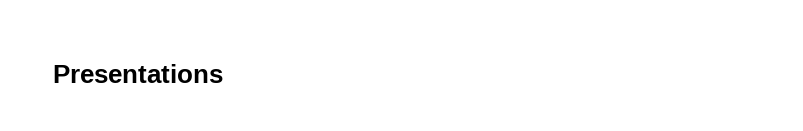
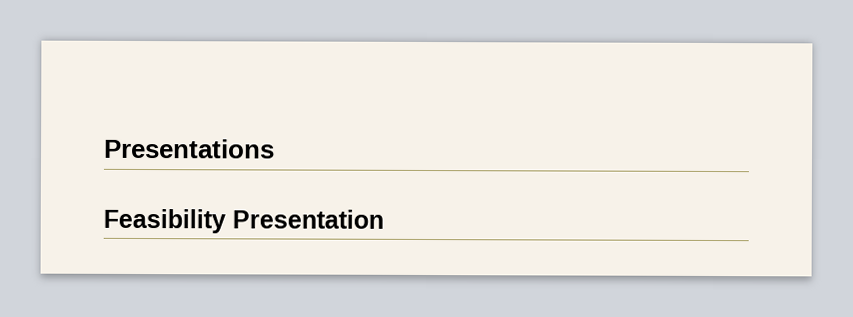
(223, 73) none -> [103,208,384,234] // Feasibility Presentation

